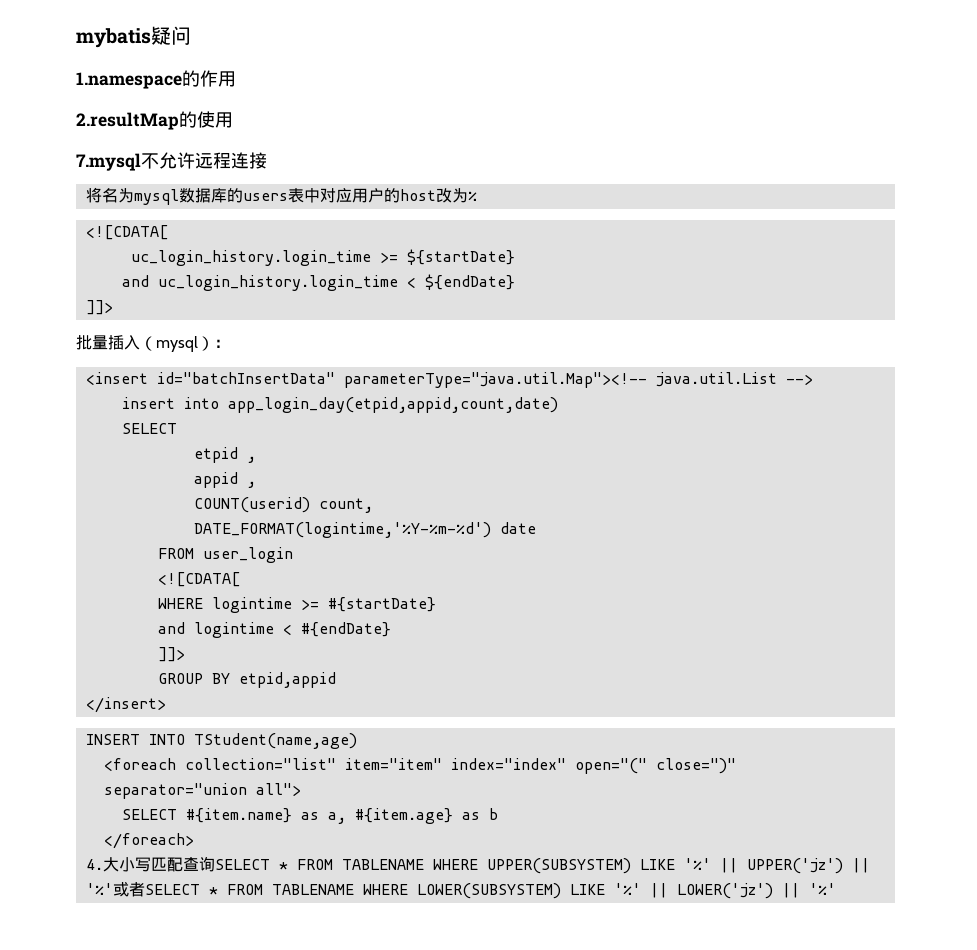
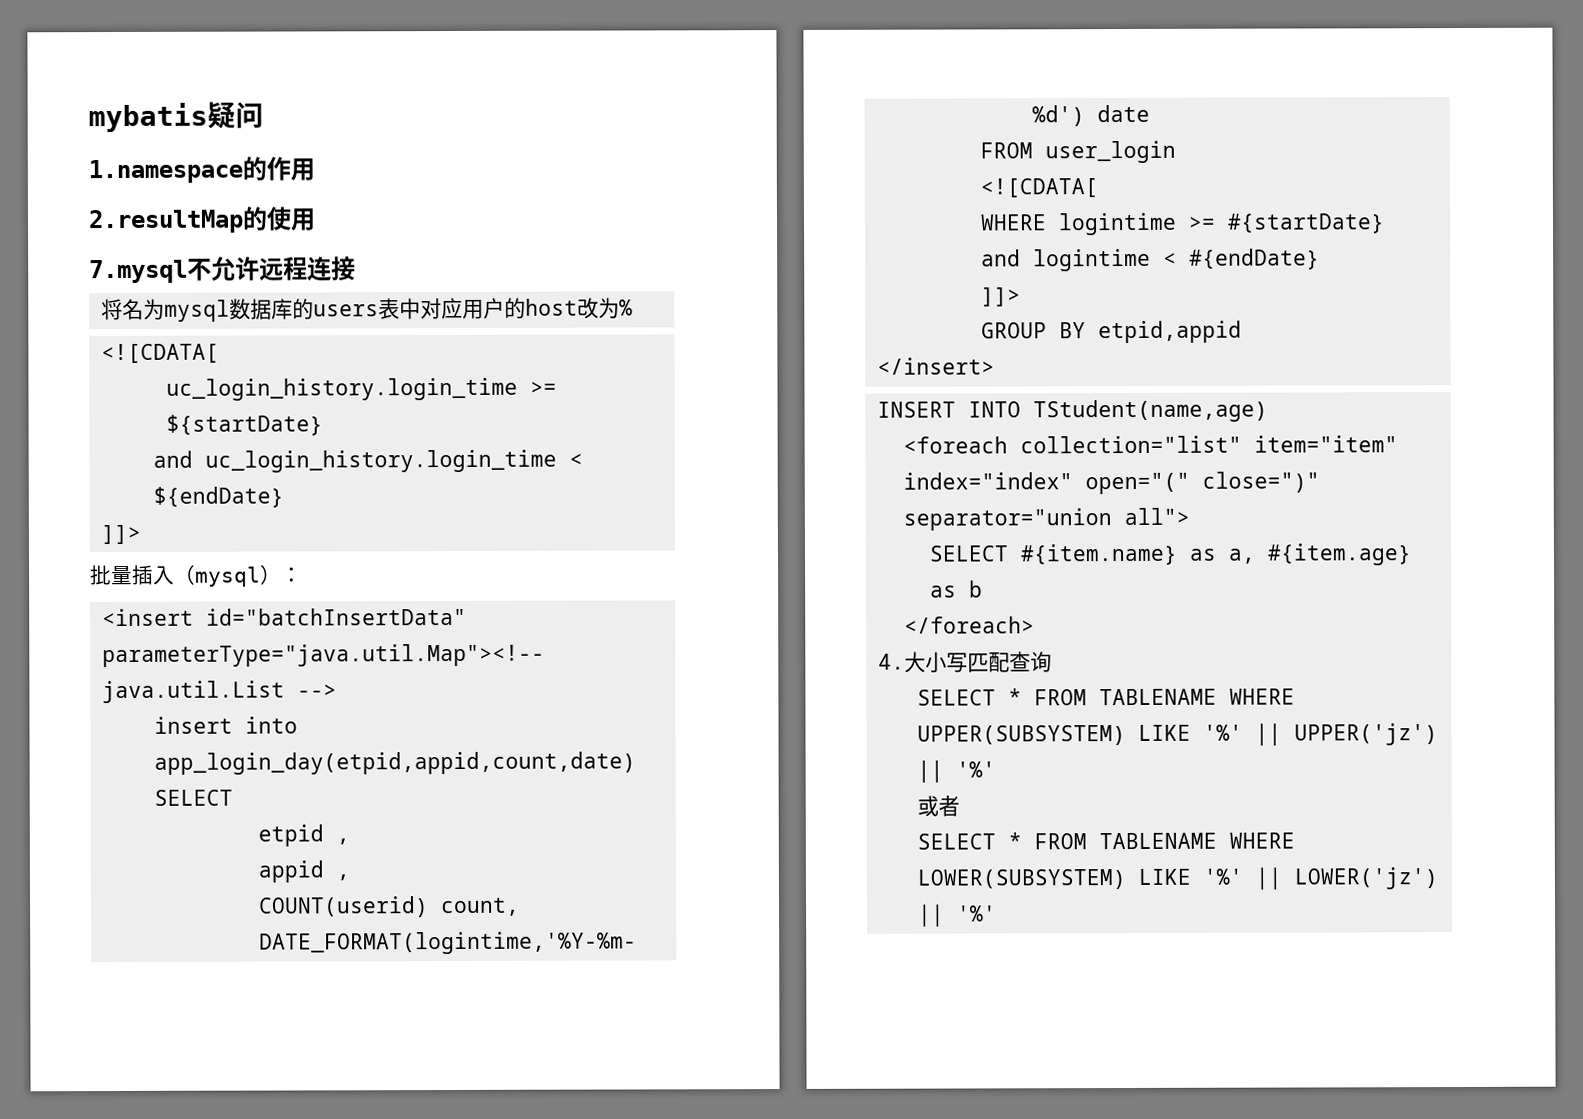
(215, 864) none -> (1053, 662) //
(113, 889) none -> (997, 769) //
(145, 889) none -> (961, 806) //

